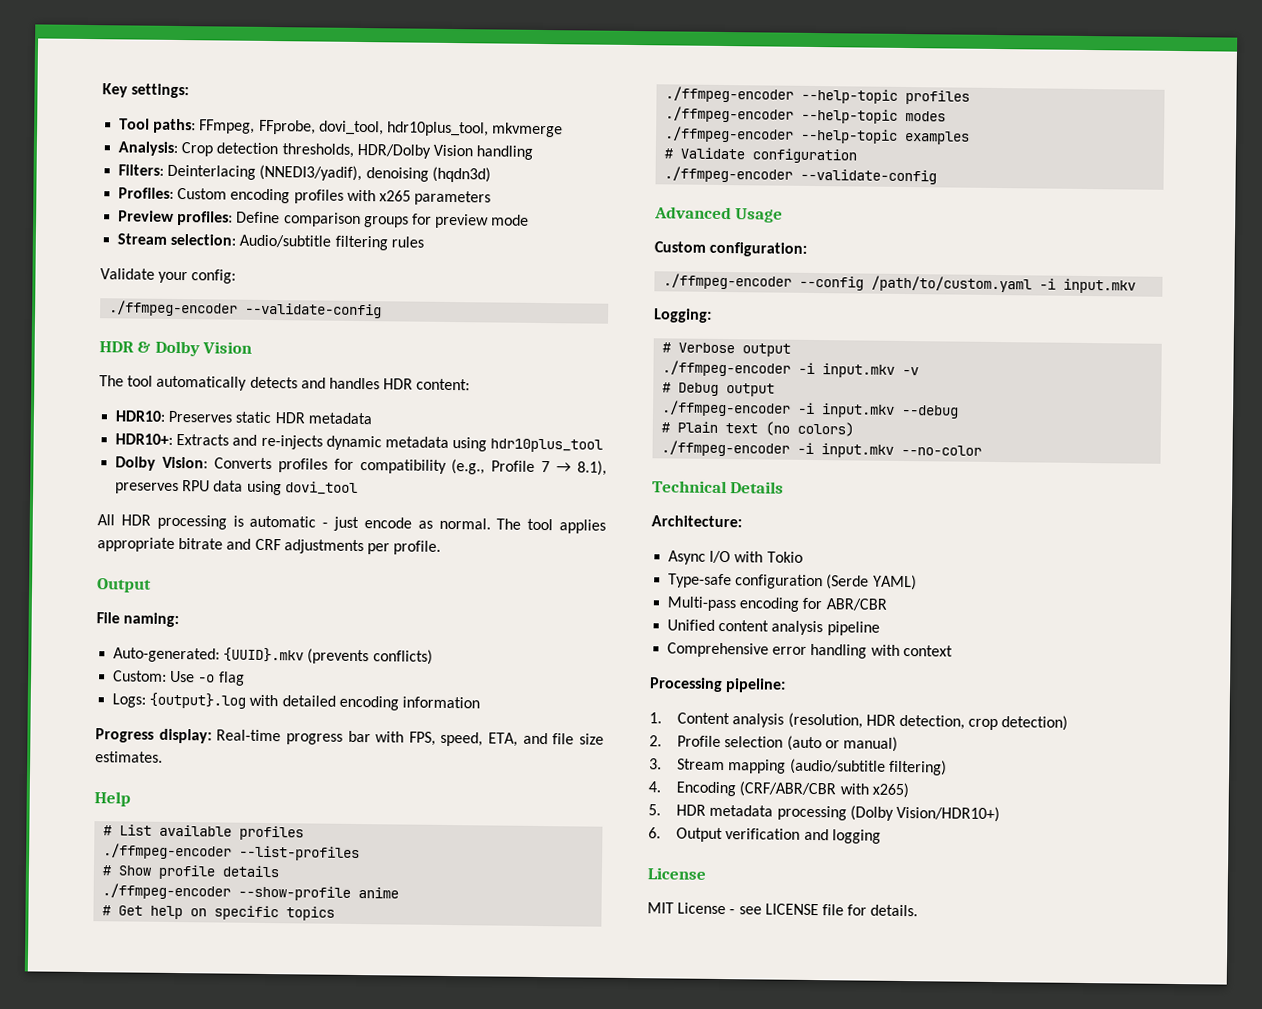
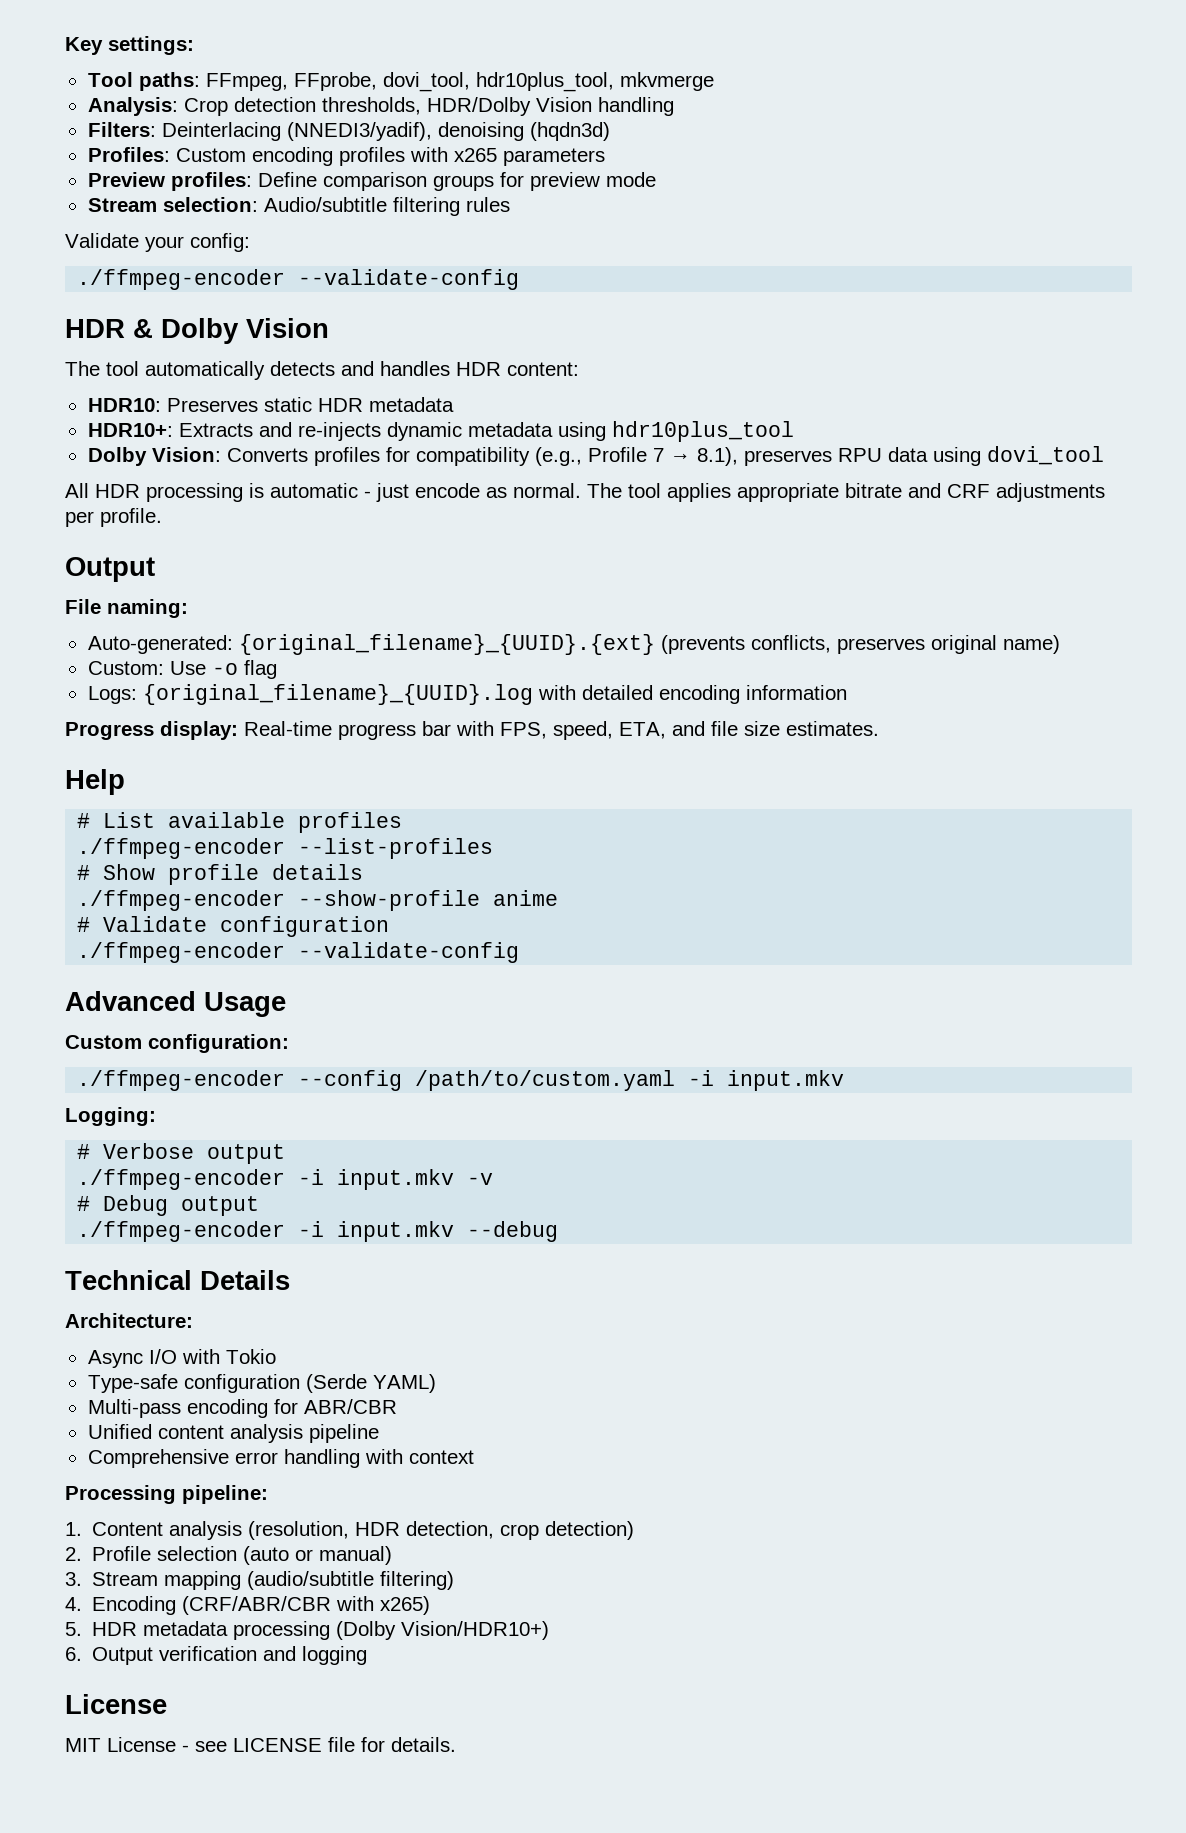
[223,647,433,665] {UUID}.mkv (prevents conflicts) -> [238,634,1060,655] {original_filename}_{UUID}.{ext} (prevents conflicts, preserves original name)
[149,692,247,709] {output}.log -> [142,684,533,705] {original_filename}_{UUID}.log
[102,905,336,921] [665,86,971,105] [665,106,947,124] [664,126,971,145] // # Get help on specific topics // ./ffmpeg-encoder --help-topic profiles // ./ffmpeg-encoder --help-topic modes // ./ffmpeg-encoder --help-topic examples -> (559, 898) none
[661,421,855,437] [661,440,983,458] // # Plain text (no colors) // ./ffmpeg-encoder -i input.mkv --no-color -> (559, 1231) none

